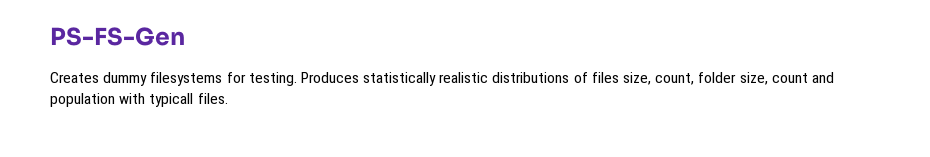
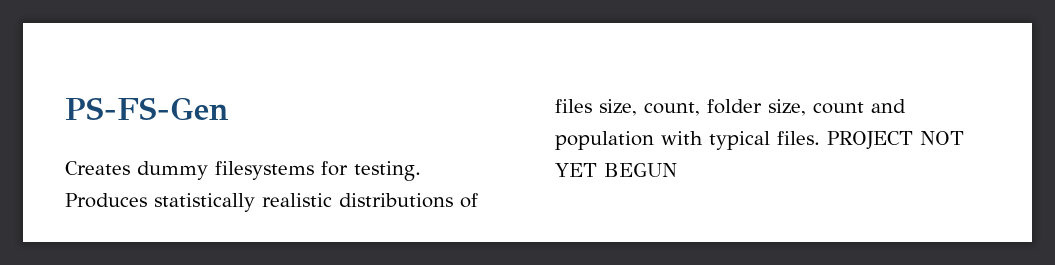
[149,93,228,107] typicall files. -> [709,131,964,150] [555,163,677,177] typical files. PROJECT NOT YET BEGUN

